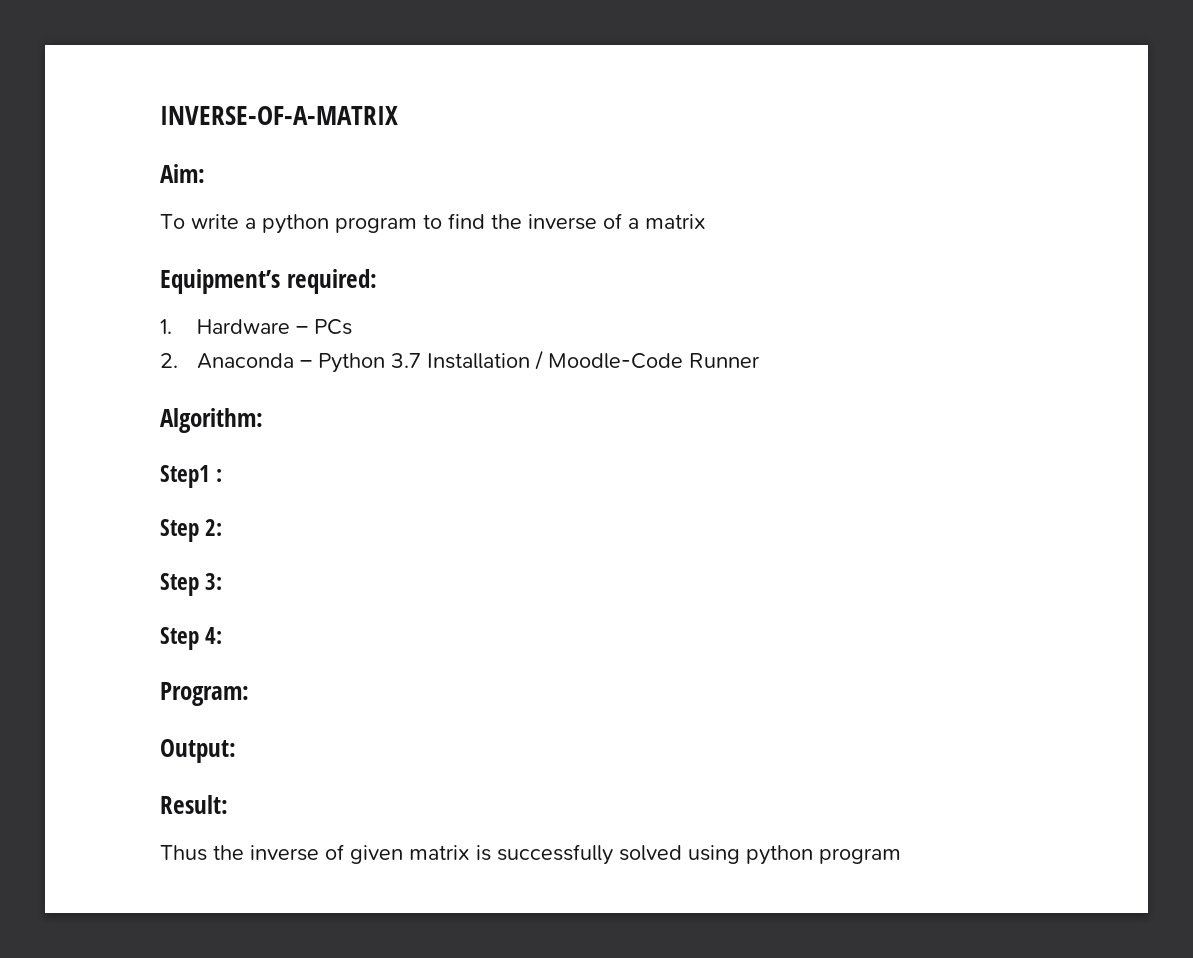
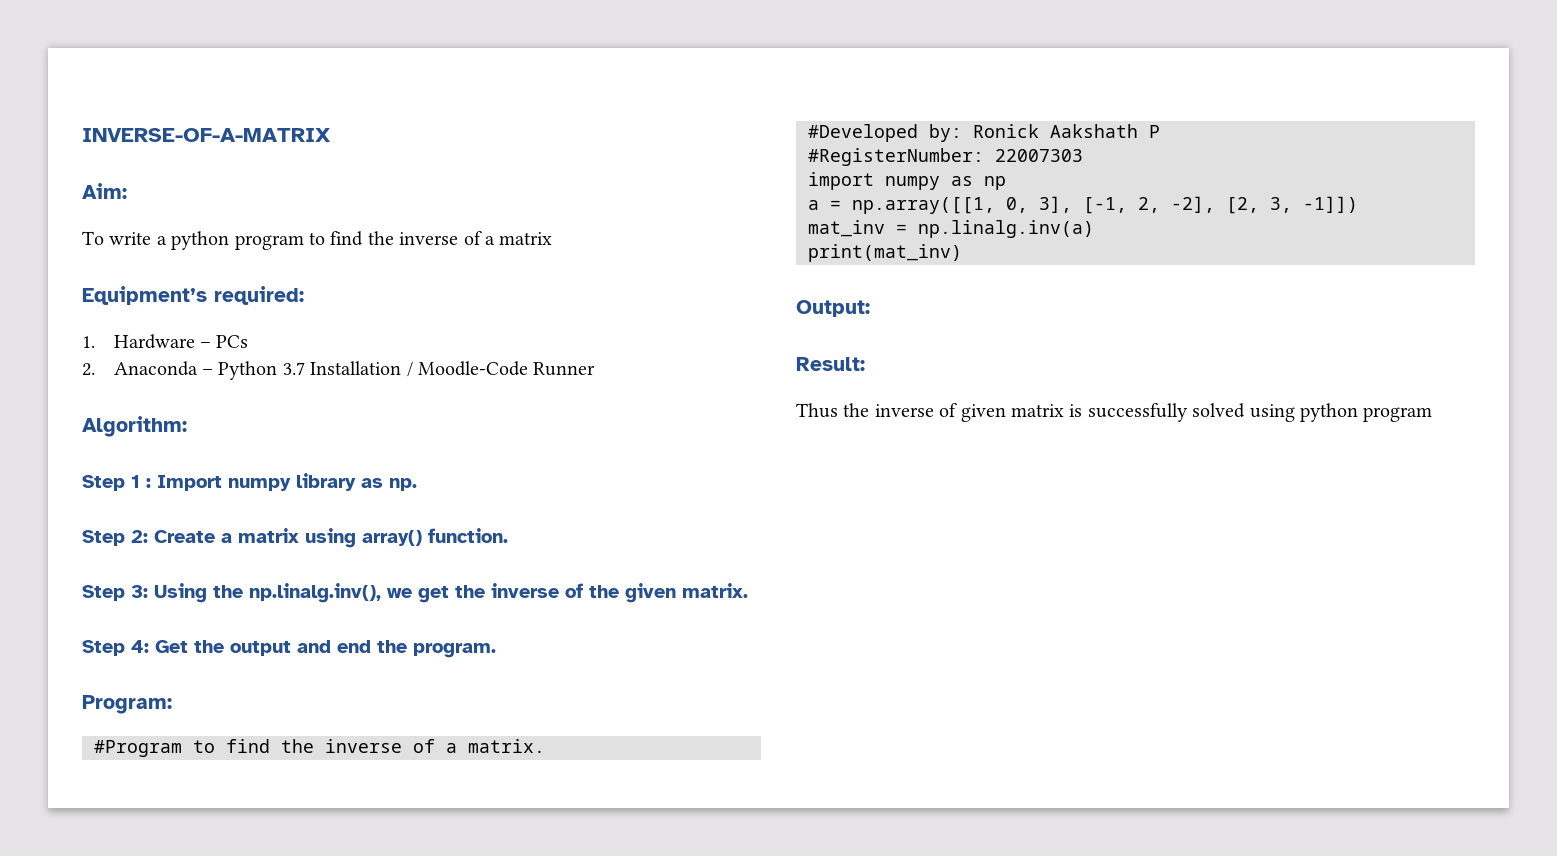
[160,465,210,488] Step1 -> [82,475,140,491] Step 1
[160,519,223,542] [160,573,223,596] [160,627,223,650] [160,682,249,706] // Step 2: // Step 3: // Step 4: // Program: -> [157,473,417,491] [82,528,508,548] [82,583,748,603] [82,640,496,658] [82,695,172,714] [94,739,545,757] [808,124,1160,142] [808,148,1083,166] [808,172,1006,190] [808,196,1358,214] [808,220,1094,238] [808,244,962,262] Import numpy library as np. // Step 2: Create a matrix using array() function. // Step 3: Using the np.linalg.inv(), we get the inverse of the given matrix. // Step 4: Get the output and end the program. // Program: // #Program to find the inverse of a matrix. // #Developed by: Ronick Aakshath P // #RegisterNumber: 22007303 // import numpy as np // a = np.array([[1, 0, 3], [-1, 2, -2], [2, 3, -1]]) // mat_inv = np.linalg.inv(a) // print(mat_inv)

